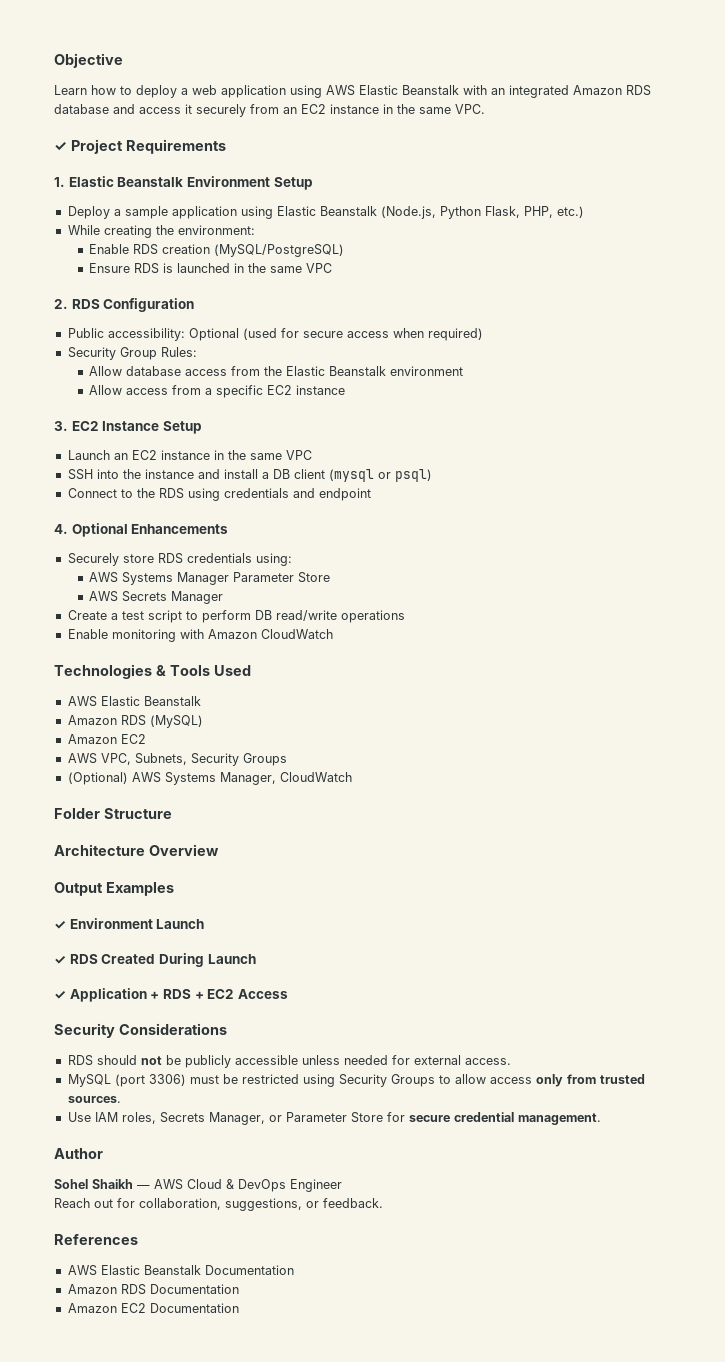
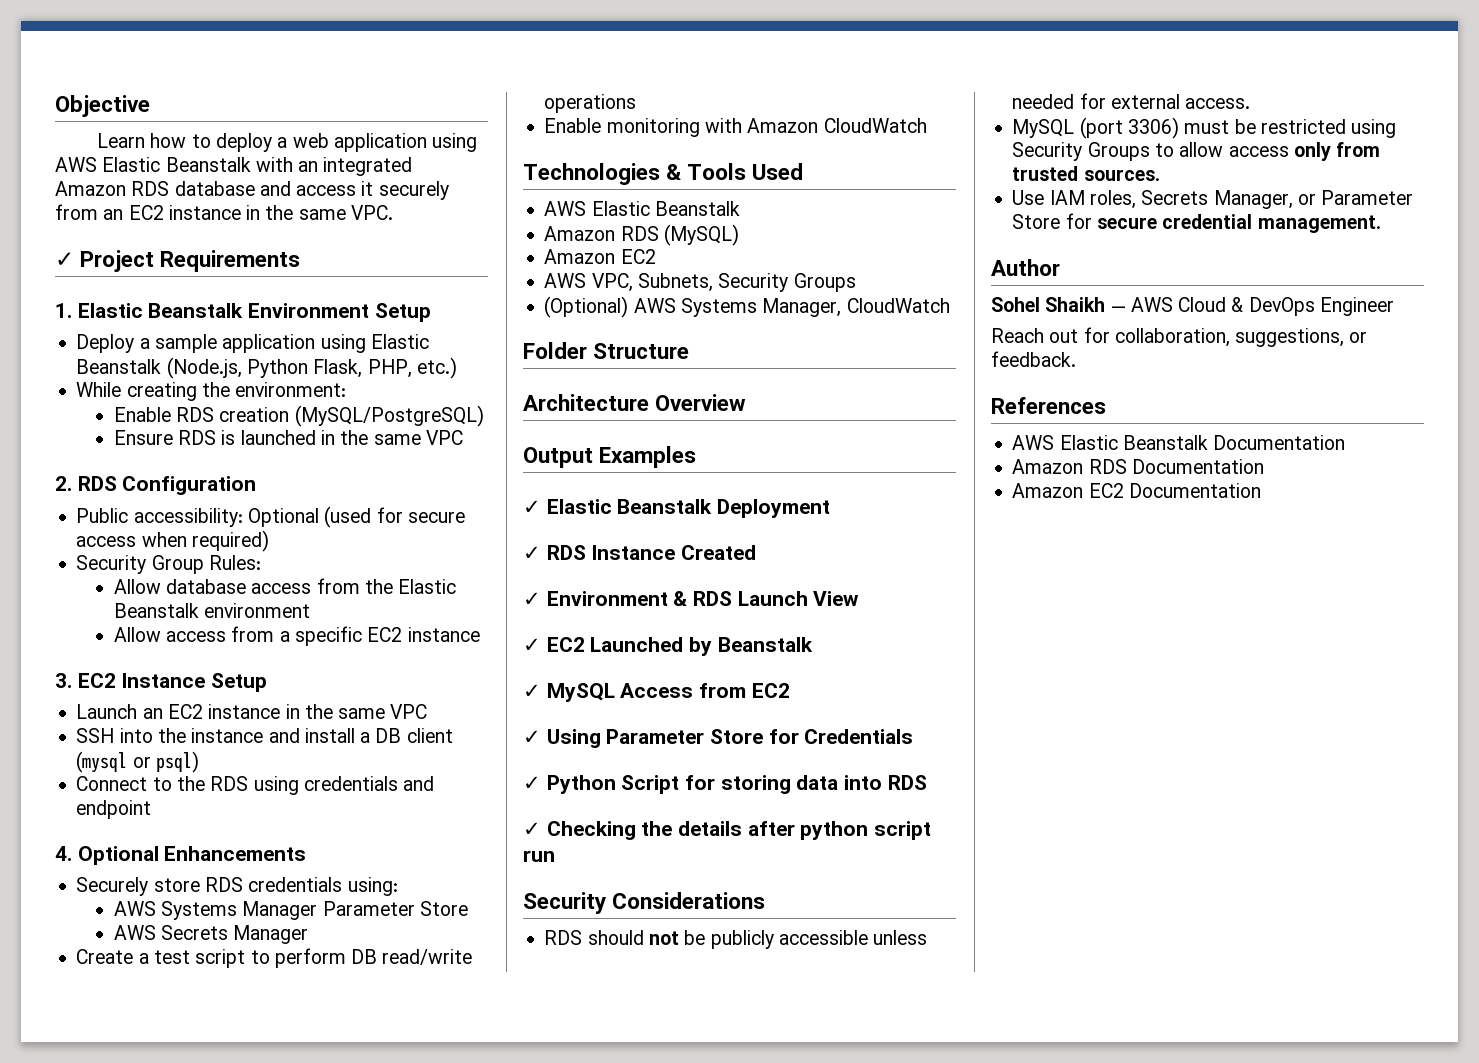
[69,918,205,929] Environment Launch -> [546,499,831,518] Elastic Beanstalk Deployment
(98, 959) none -> [591,545,676,560] Instance
[158,953,256,967] [54,988,288,1002] During Launch // ✓ Application + RDS + EC2 Access -> [523,591,860,606] [523,637,813,656] [523,683,790,702] [523,729,914,748] [523,775,927,794] [523,821,932,840] [523,850,555,862] // ✓ Environment & RDS Launch View // ✓ EC2 Launched by Beanstalk // ✓ MySQL Access from EC2 // ✓ Using Parameter Store for Credentials // ✓ Python Script for storing data into RDS // ✓ Checking the details after python script run

